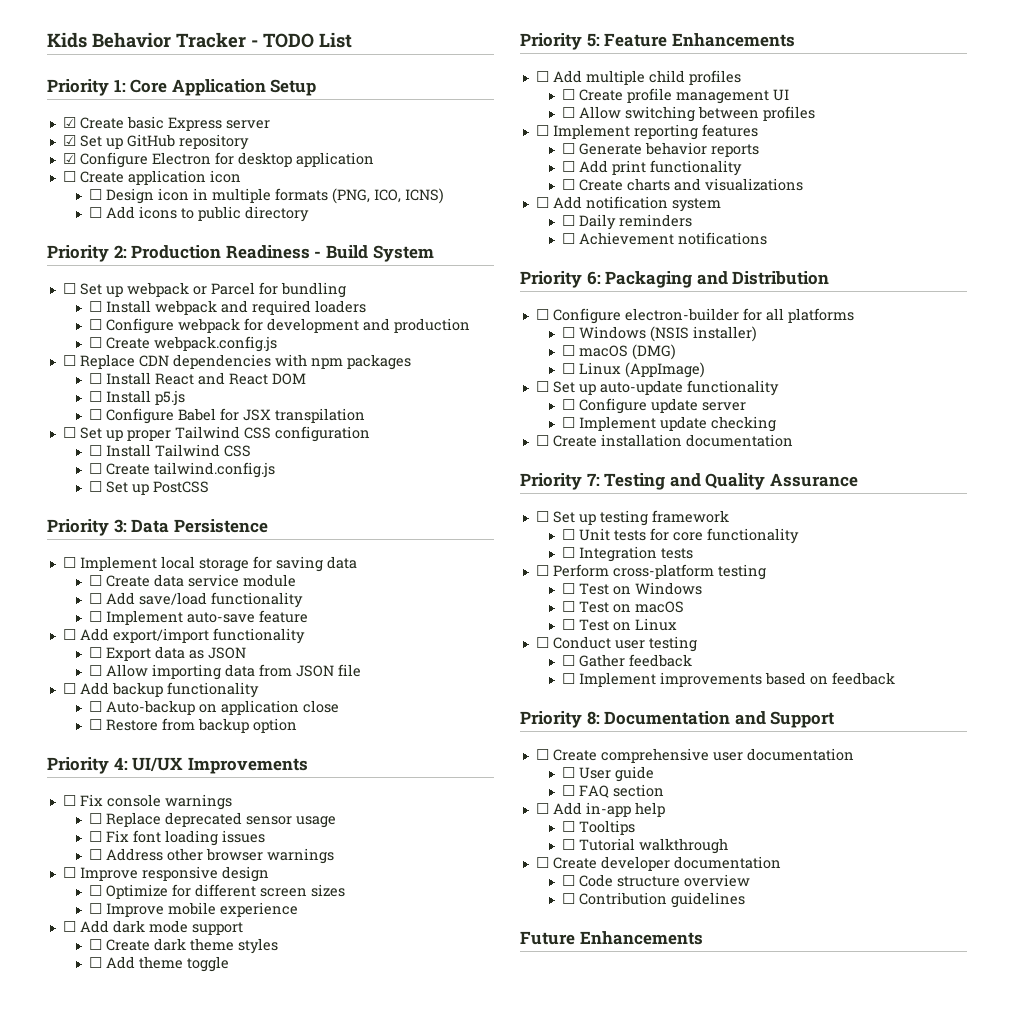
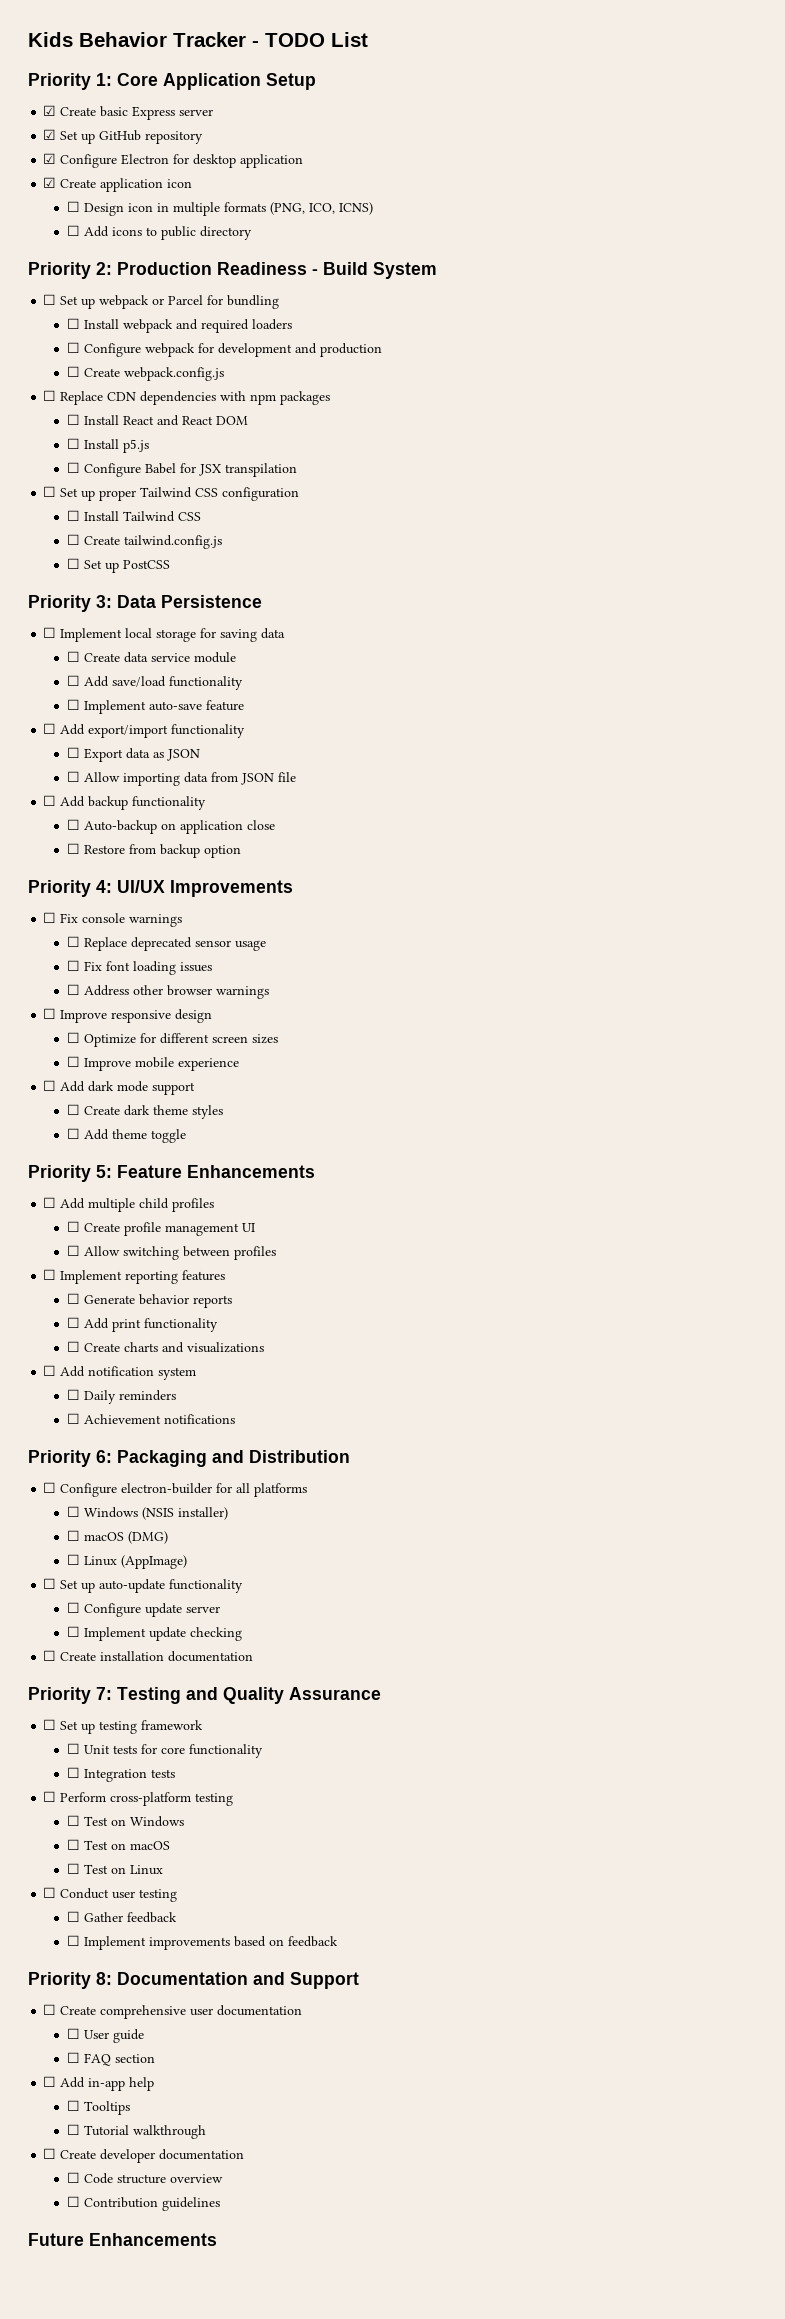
[62,171,76,182] ☐ -> [43,177,57,188] ☑

